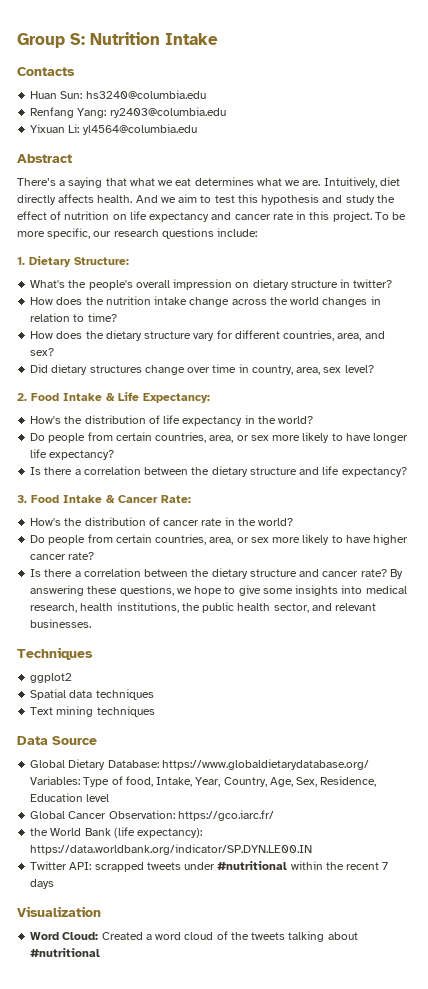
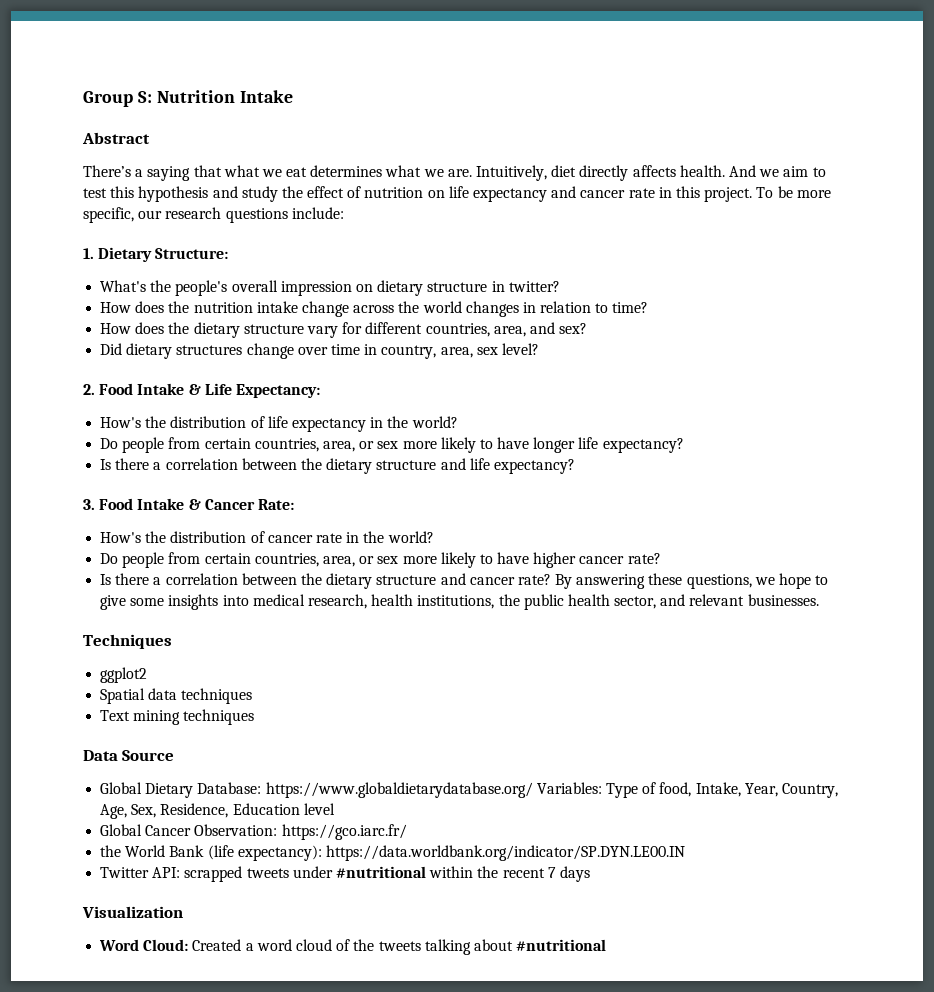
[17,67,75,76] [30,90,206,99] [30,107,226,118] [30,124,197,135] // Contacts // Huan Sun: hs3240@columbia.edu // Renfang Yang: ry2403@columbia.edu // Yixuan Li: yl4564@columbia.edu -> (293, 96) none

